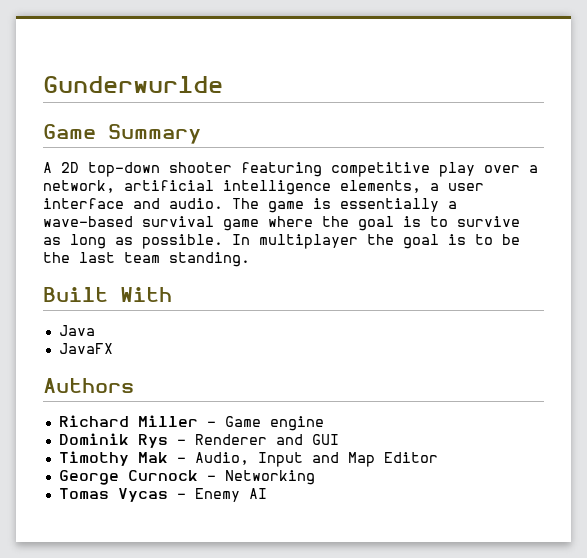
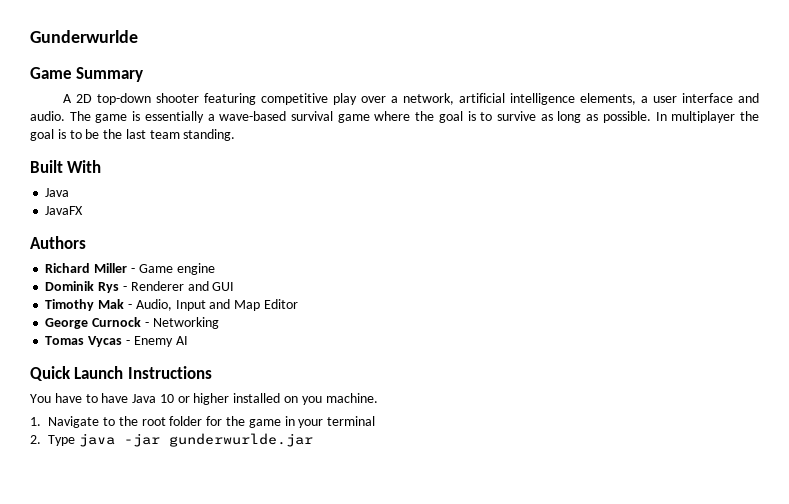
(267, 493) none -> [30,366,212,381] [30,393,378,405] [30,416,376,428] [30,433,314,447] // Quick Launch Instructions // You have to have Java 10 or higher installed on you machine. // 1. Navigate to the root folder for the game in your terminal // 2. Type java -jar gunderwurlde.jar

